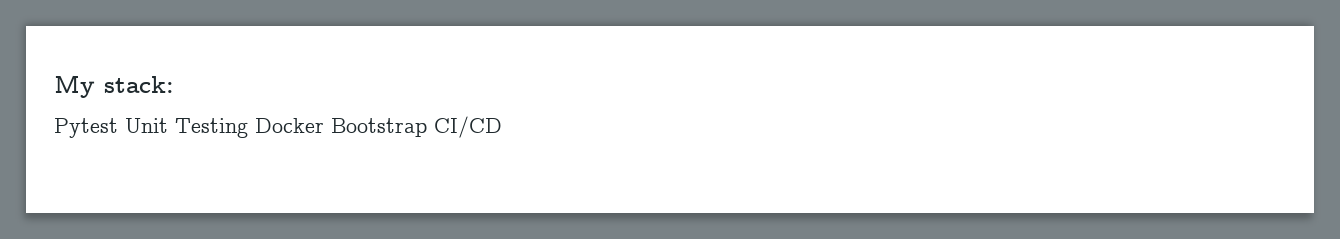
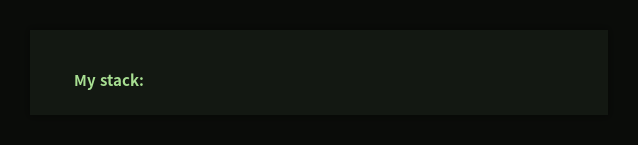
[54,116,502,138] // Pytest Unit Testing Docker Bootstrap CI/CD -> (145, 79) none

